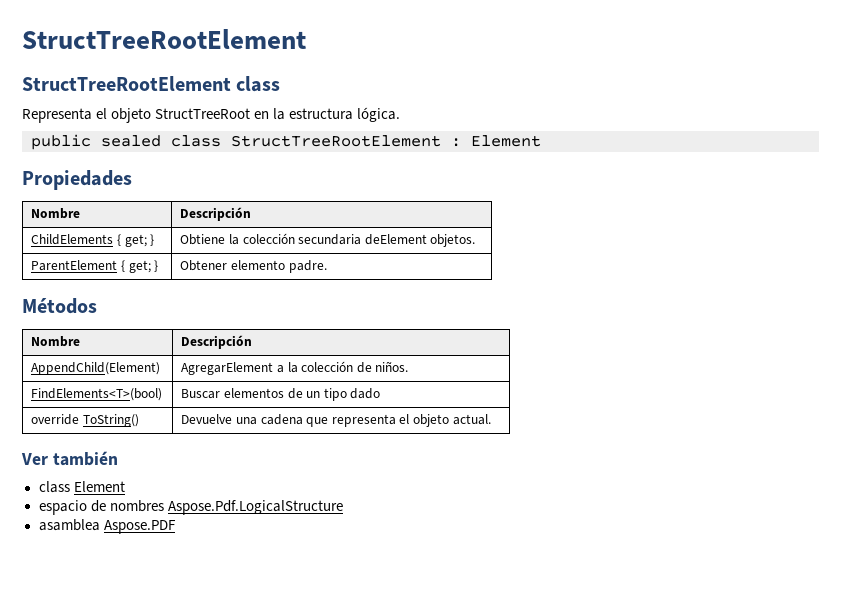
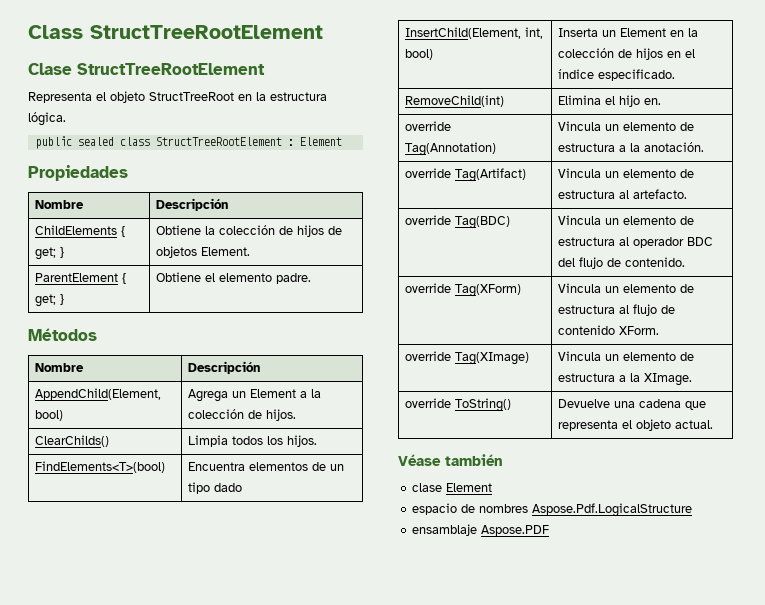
[22,29,306,49] [22,76,281,92] StructTreeRootElement // StructTreeRootElement class -> [28,25,323,39] [28,63,265,75] Class StructTreeRootElement // Clase StructTreeRootElement
[298,234,476,247] secundaria deElement objetos. -> [278,225,342,237] [155,246,250,258] de hijos de objetos Element.
[180,260,228,271] Obtener -> [155,272,215,282] Obtiene el
[31,362,161,375] [181,361,409,375] AppendChild(Element) | AgregarElement a la colección de niños. -> [34,388,161,400] [34,410,63,421] [187,389,321,402] [187,409,296,421] [34,435,109,447] [187,435,317,447] AppendChild(Element, bool) | Agrega un Element a la colección de hijos. // ClearChilds() | Limpia todos los hijos.
[181,389,221,399] Buscar -> [187,462,245,471] Encuentra
(381, 393) none -> [404,27,543,39] [404,49,433,60] [557,28,698,37] [557,48,695,60] [557,69,675,81] [404,95,504,107] [557,95,661,107] [404,121,451,131] [404,142,496,156] [557,121,694,131] [557,142,704,152] [404,168,526,182] [557,168,694,178] [557,189,687,199] [404,215,510,229] [557,215,694,225] [557,237,713,248] [557,257,685,269] [404,283,521,297] [557,283,694,293] [557,304,675,316] [557,325,659,335] [404,351,529,365] [557,351,694,361] [557,373,692,386] // InsertChild(Element, int, bool) | Inserta un Element en la colección de hijos en el índice especificado. // RemoveChild(int) | Elimina el hijo en. // override Tag(Annotation) | Vincula un elemento de estructura a la anotación. // override Tag(Artifact) | Vincula un elemento de estructura al artefacto. // override Tag(BDC) | Vincula un elemento de estructura al operador BDC del flujo de contenido. // override Tag(XForm) | Vincula un elemento de estructura al flujo de contenido XForm. // override Tag(XImage) | Vincula un elemento de estructura a la XImage.
[21,453,48,465] Ver -> [398,454,441,466] Véase
[38,481,70,493] class -> [412,483,443,492] clase
[38,519,100,531] asamblea -> [412,524,478,536] ensamblaje

